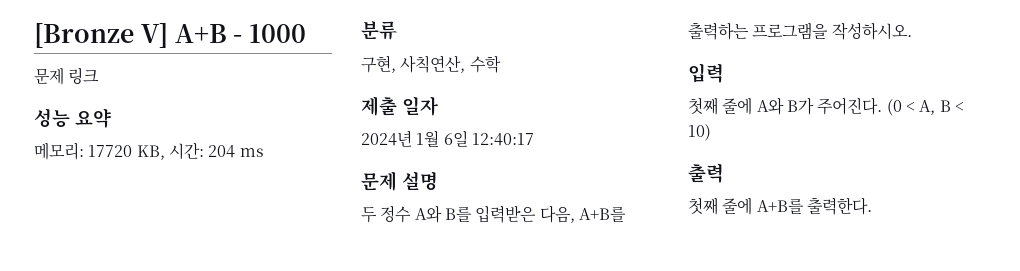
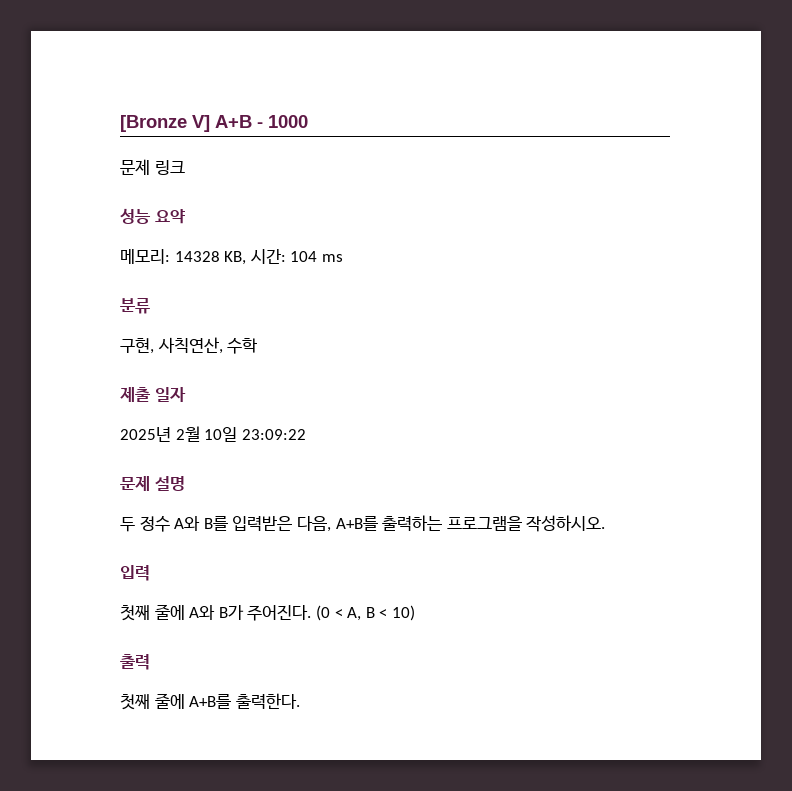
[88,145,133,157] 17720 -> [174,251,220,262] 14328
[208,145,236,158] 204 -> [290,251,318,262] 104
[361,130,534,147] 2024년 1월 6일 12:40:17 -> [120,426,306,442] 2025년 2월 10일 23:09:22

